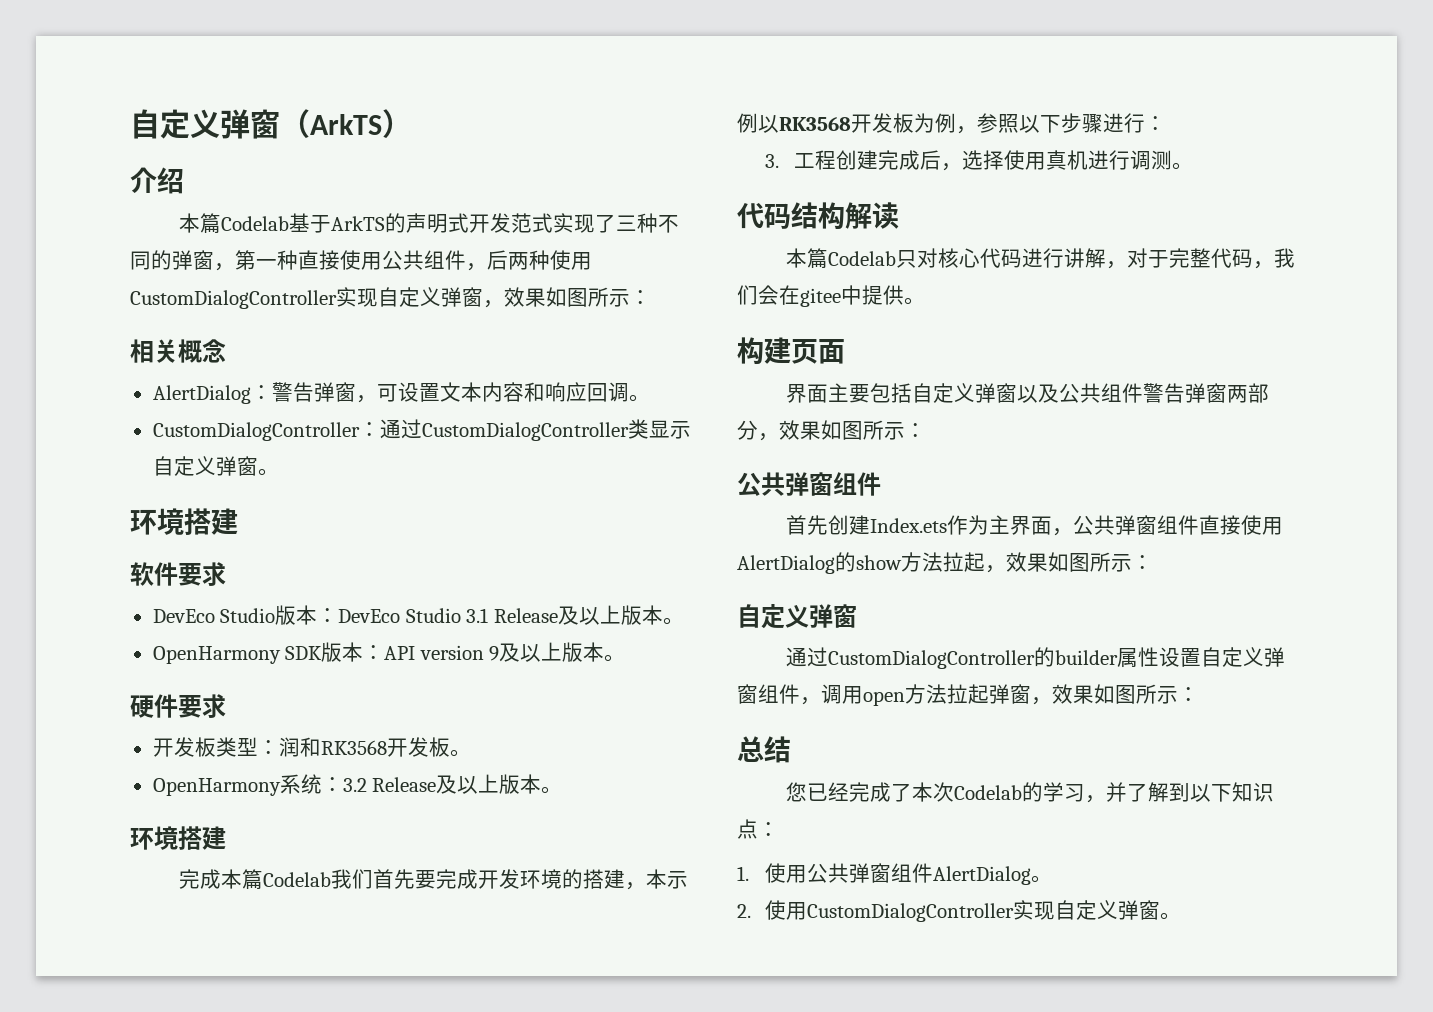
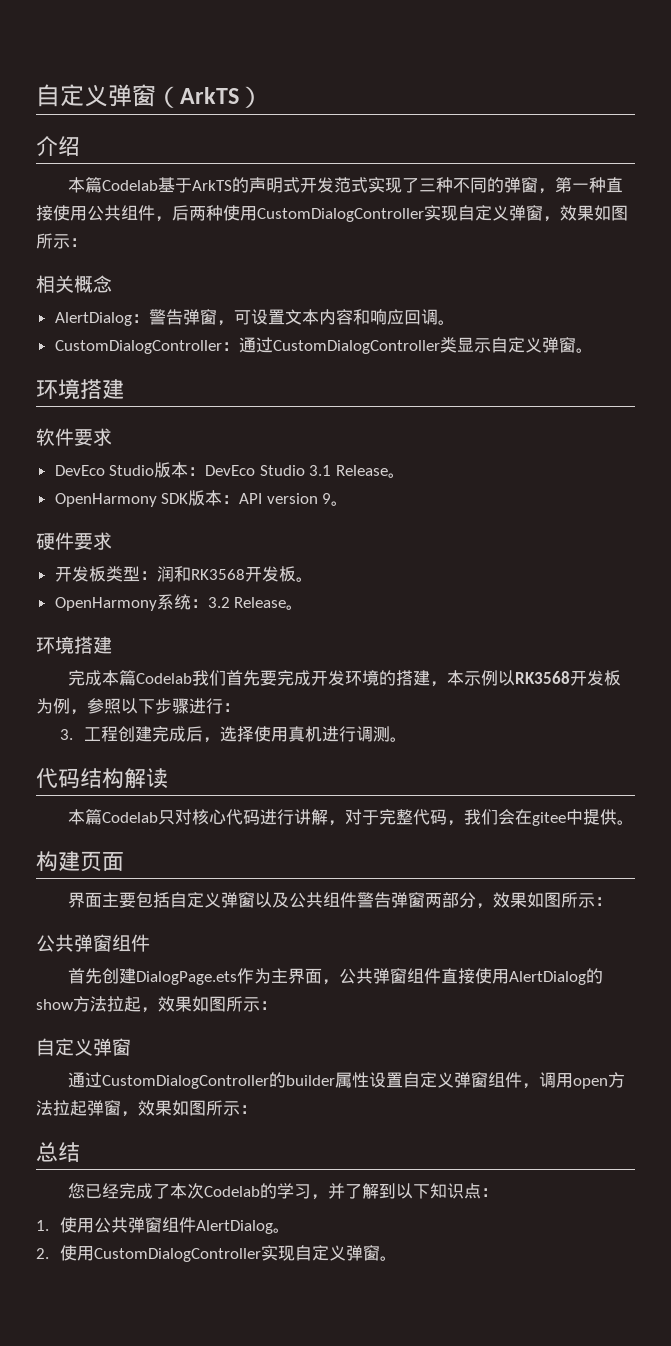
[557,605,663,625] 及以上版本 -> (389, 470) none
[499,642,605,662] 及以上版本 -> (332, 498) none
[436,774,542,794] 及以上版本 -> (287, 602) none
[869,518,947,533] Index.ets -> [135,971,237,985] DialogPage.ets

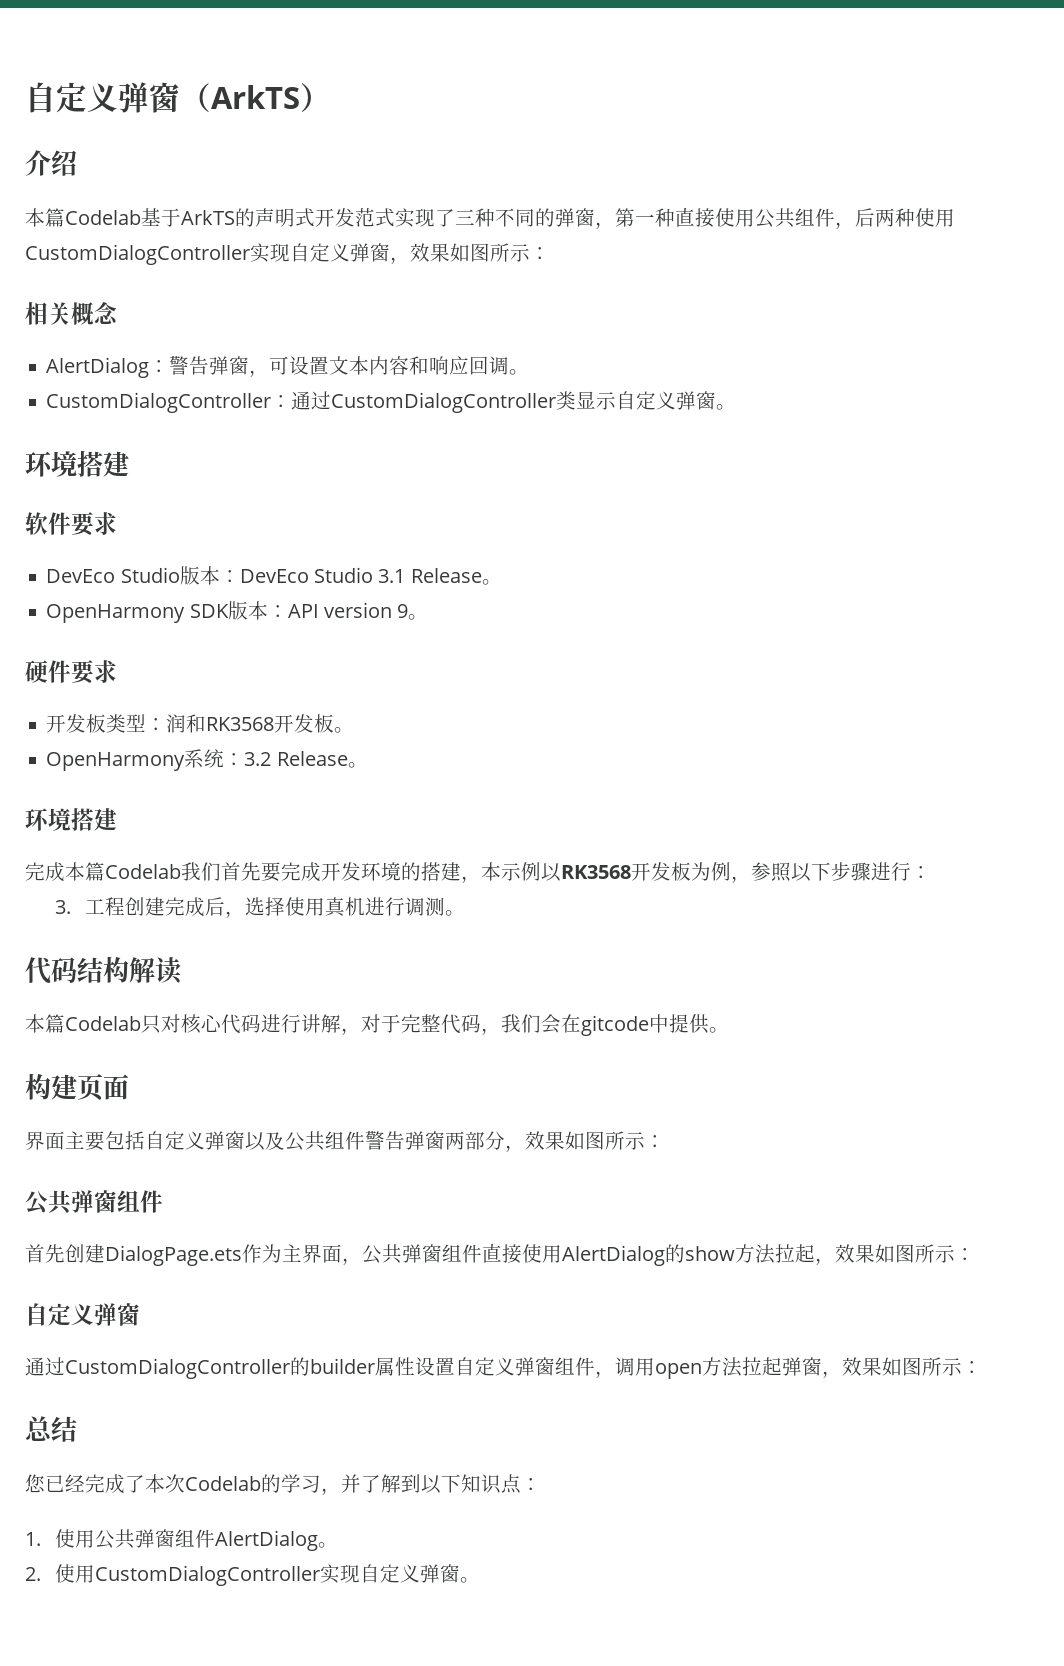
[531,812,566,826] gitee -> [581,1015,649,1036] gitcode

